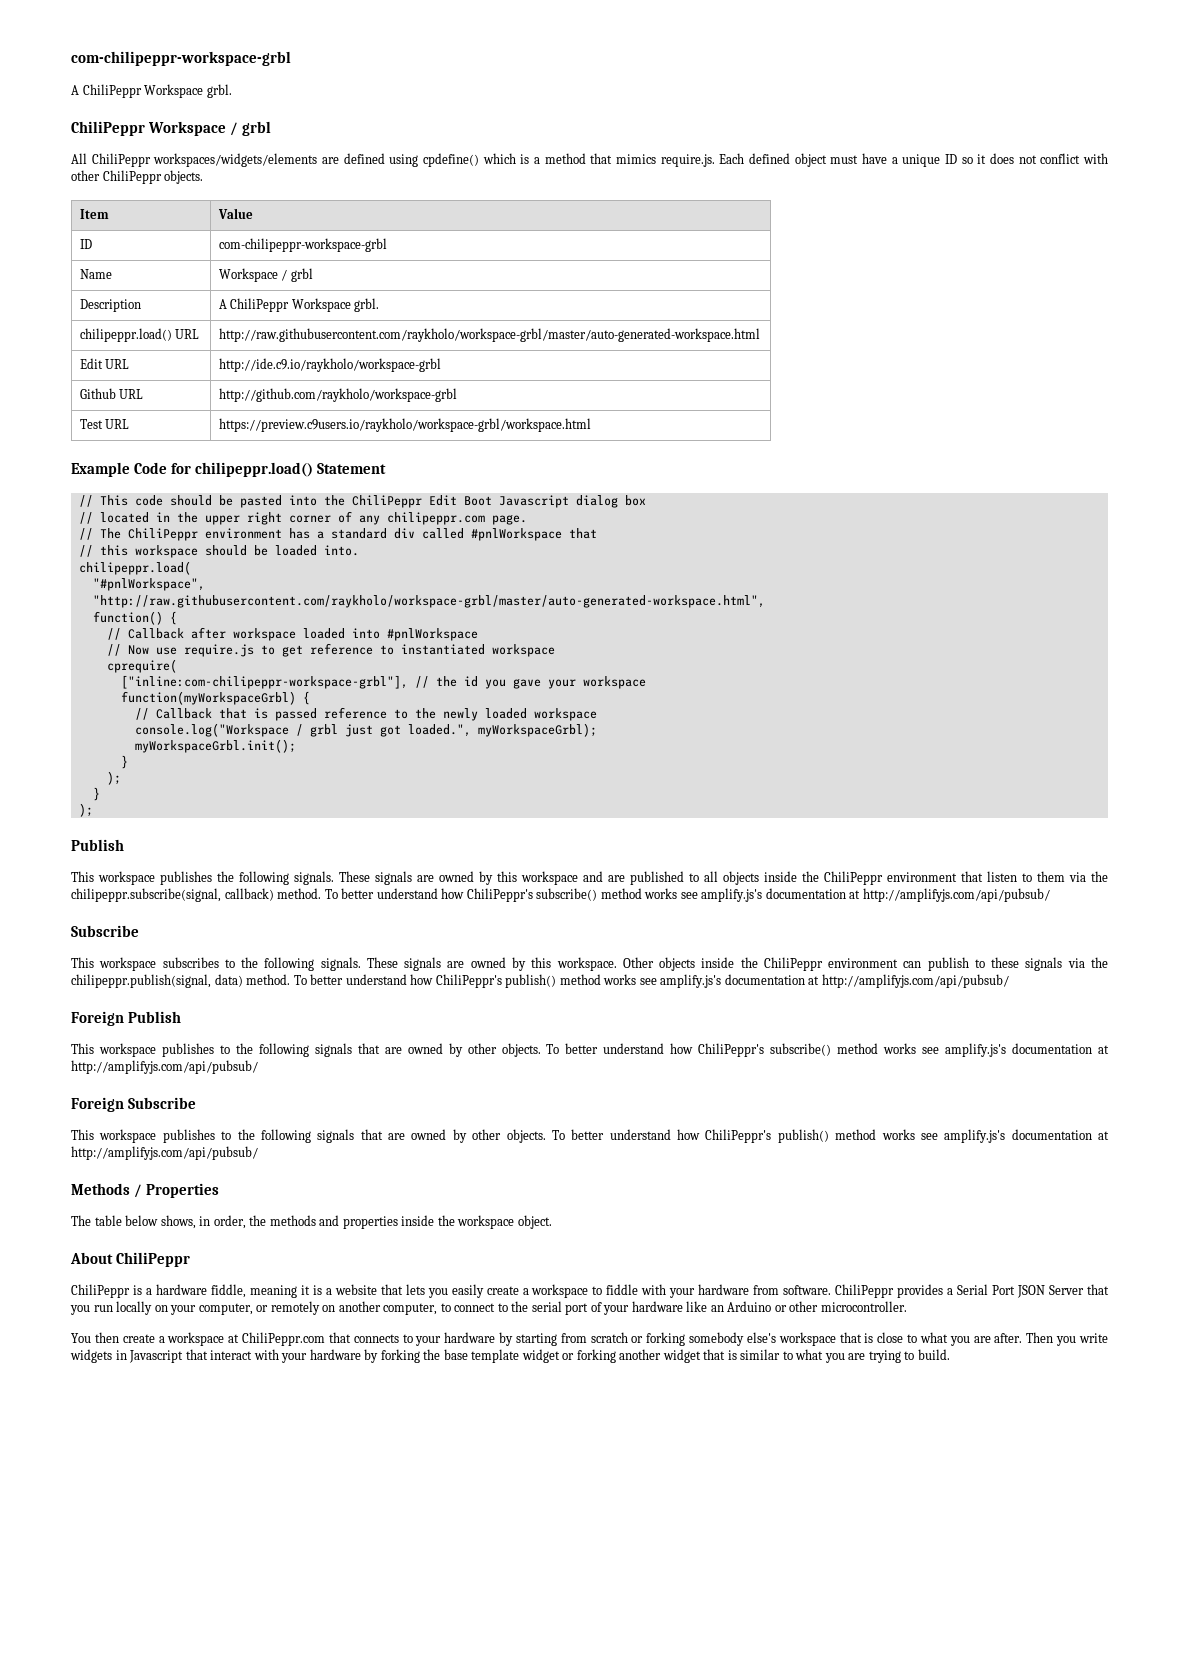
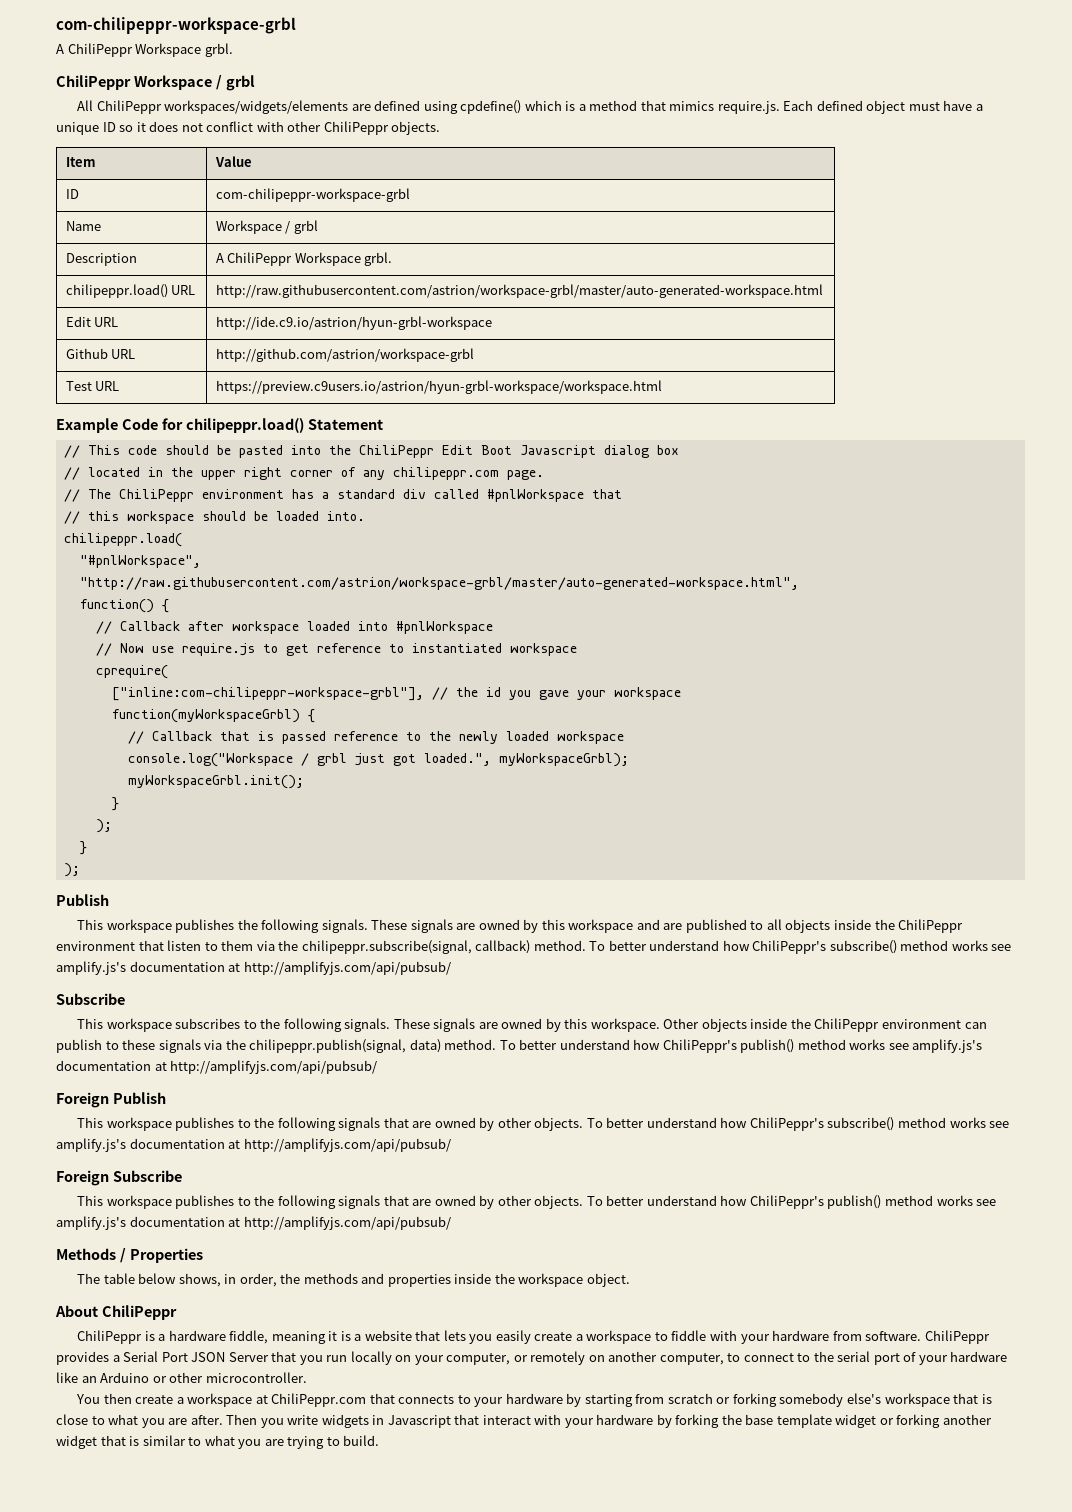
[218,328,760,342] http://raw.githubusercontent.com/raykholo/workspace-grbl/master/auto-generated-workspace.html -> [215,284,823,298] http://raw.githubusercontent.com/astrion/workspace-grbl/master/auto-generated-workspace.html
[218,358,441,372] http://ide.c9.io/raykholo/workspace-grbl -> [215,316,492,330] http://ide.c9.io/astrion/hyun-grbl-workspace
[218,388,457,402] http://github.com/raykholo/workspace-grbl -> [215,348,474,362] http://github.com/astrion/workspace-grbl
[218,418,591,432] https://preview.c9users.io/raykholo/workspace-grbl/workspace.html -> [215,380,662,394] https://preview.c9users.io/astrion/hyun-grbl-workspace/workspace.html
[92,595,765,608] "http://raw.githubusercontent.com/raykholo/workspace-grbl/master/auto-generated-workspace.html", -> [79,577,799,590] "http://raw.githubusercontent.com/astrion/workspace-grbl/master/auto-generated-workspace.html",

